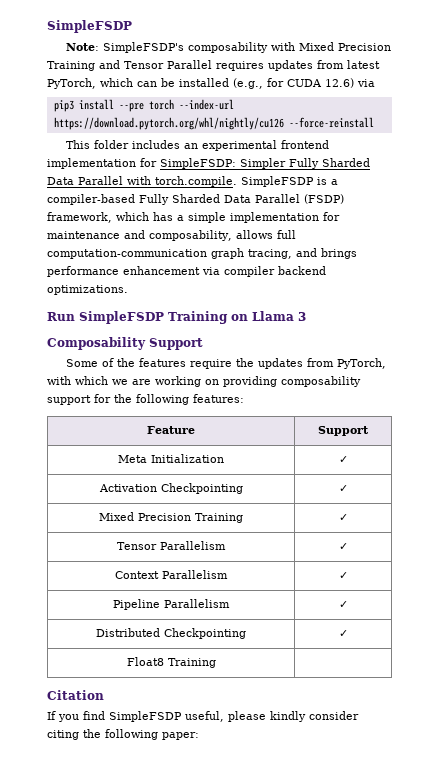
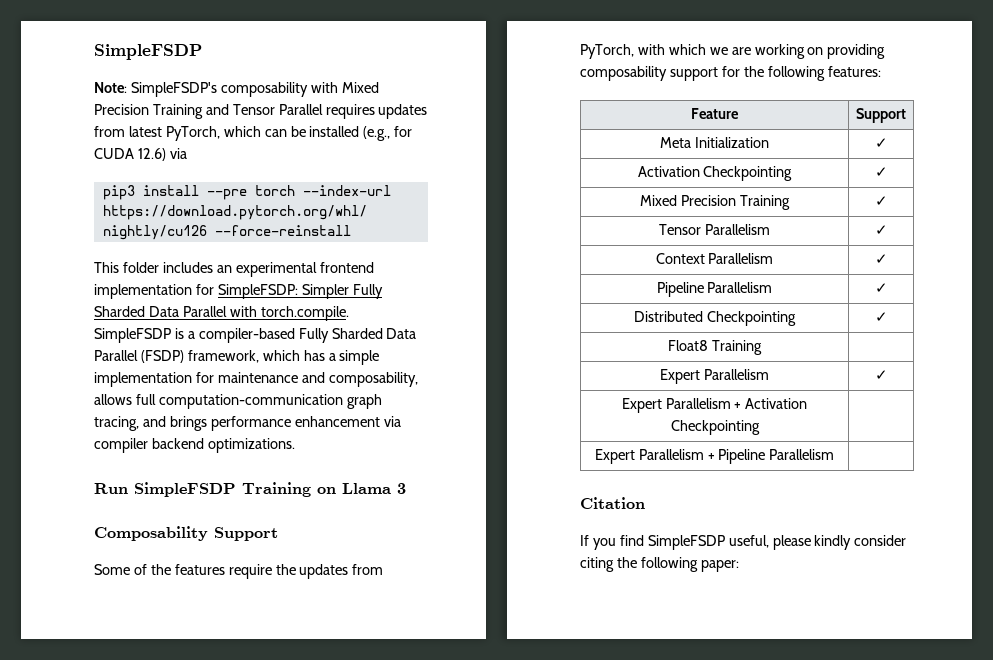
(216, 663) none -> [660,369,769,384] [874,370,888,380] [621,398,808,413] [670,420,760,435] [594,449,835,464] // Expert Parallelism | ✓ // Expert Parallelism + Activation Checkpointing | // Expert Parallelism + Pipeline Parallelism |

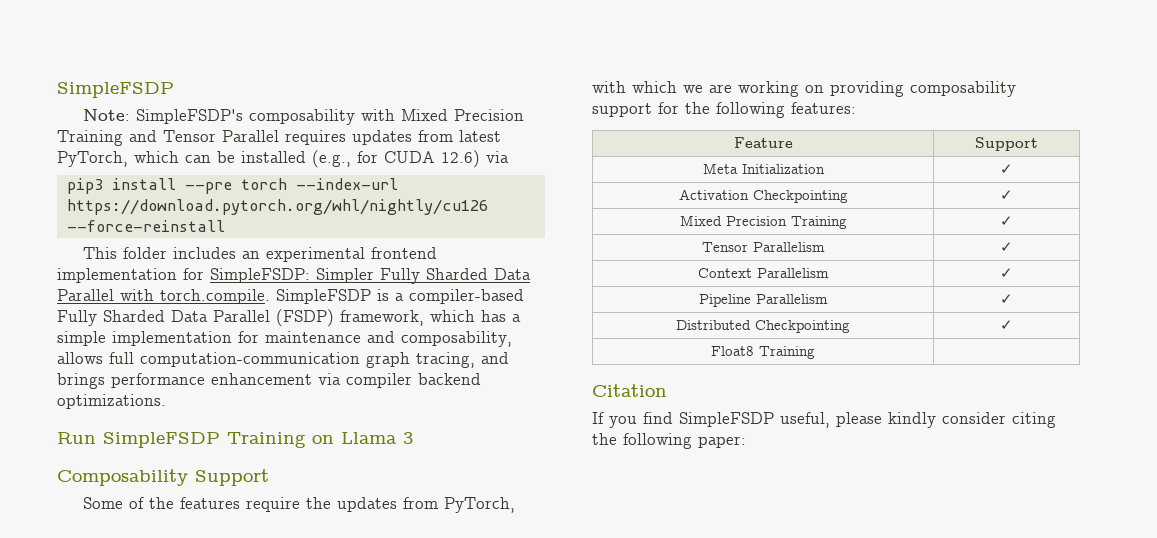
[660,369,769,384] [874,370,888,380] [621,398,808,413] [670,420,760,435] [594,449,835,464] // Expert Parallelism | ✓ // Expert Parallelism + Activation Checkpointing | // Expert Parallelism + Pipeline Parallelism | -> (815, 352) none

